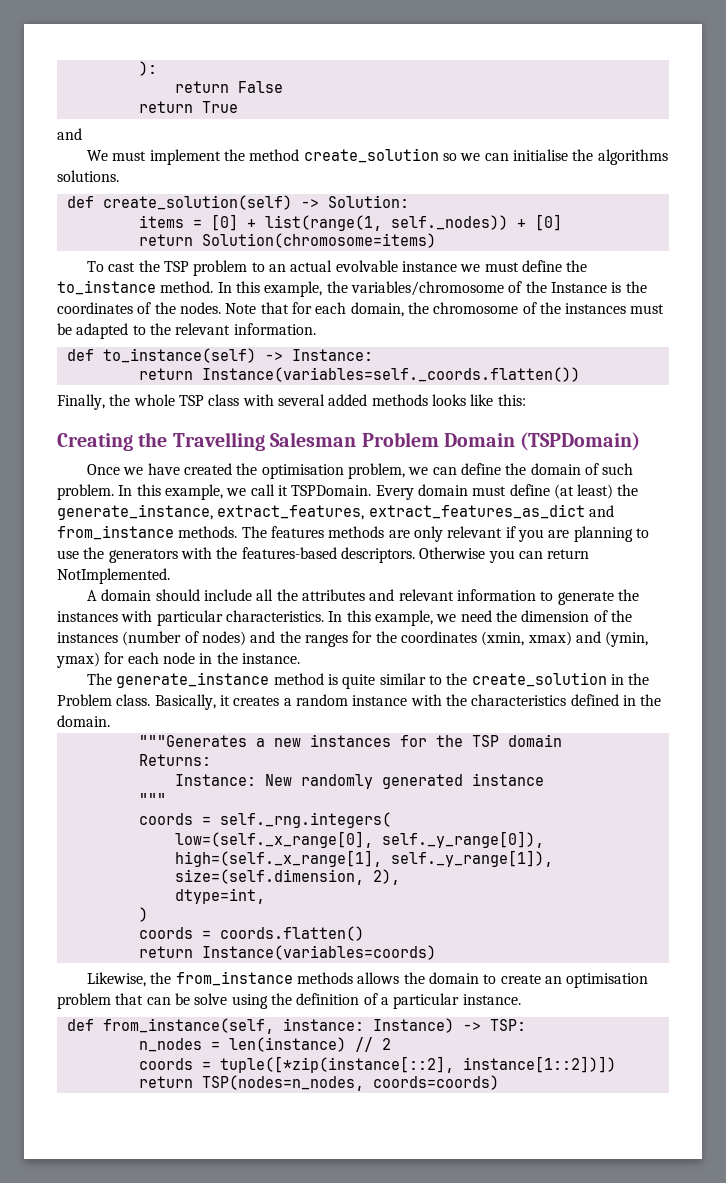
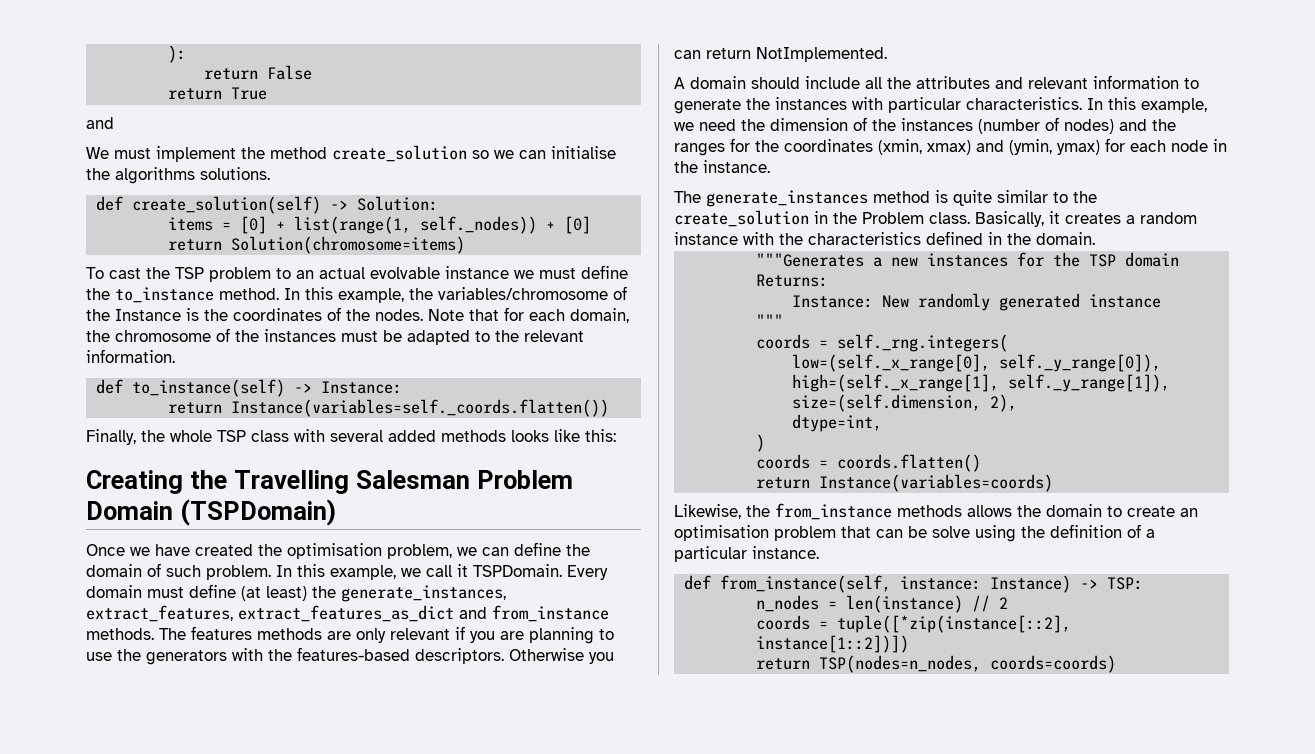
[57,504,213,520] generate_instance, -> [341,585,506,602] generate_instances,
[116,672,270,688] generate_instance -> [706,190,868,207] generate_instances

